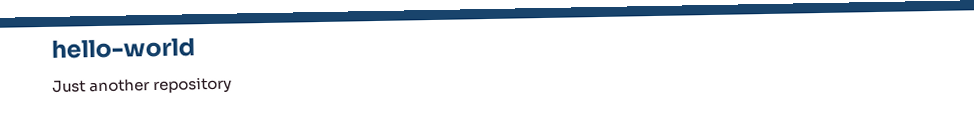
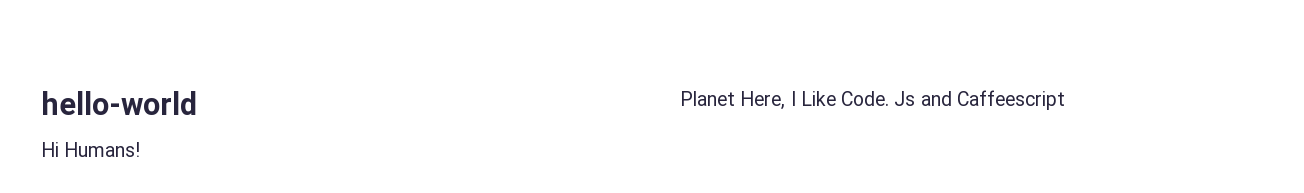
[52,76,233,95] Just another repository -> [41,142,141,157] [680,90,1065,110] Hi Humans! // Planet Here, I Like Code. Js and Caffeescript

